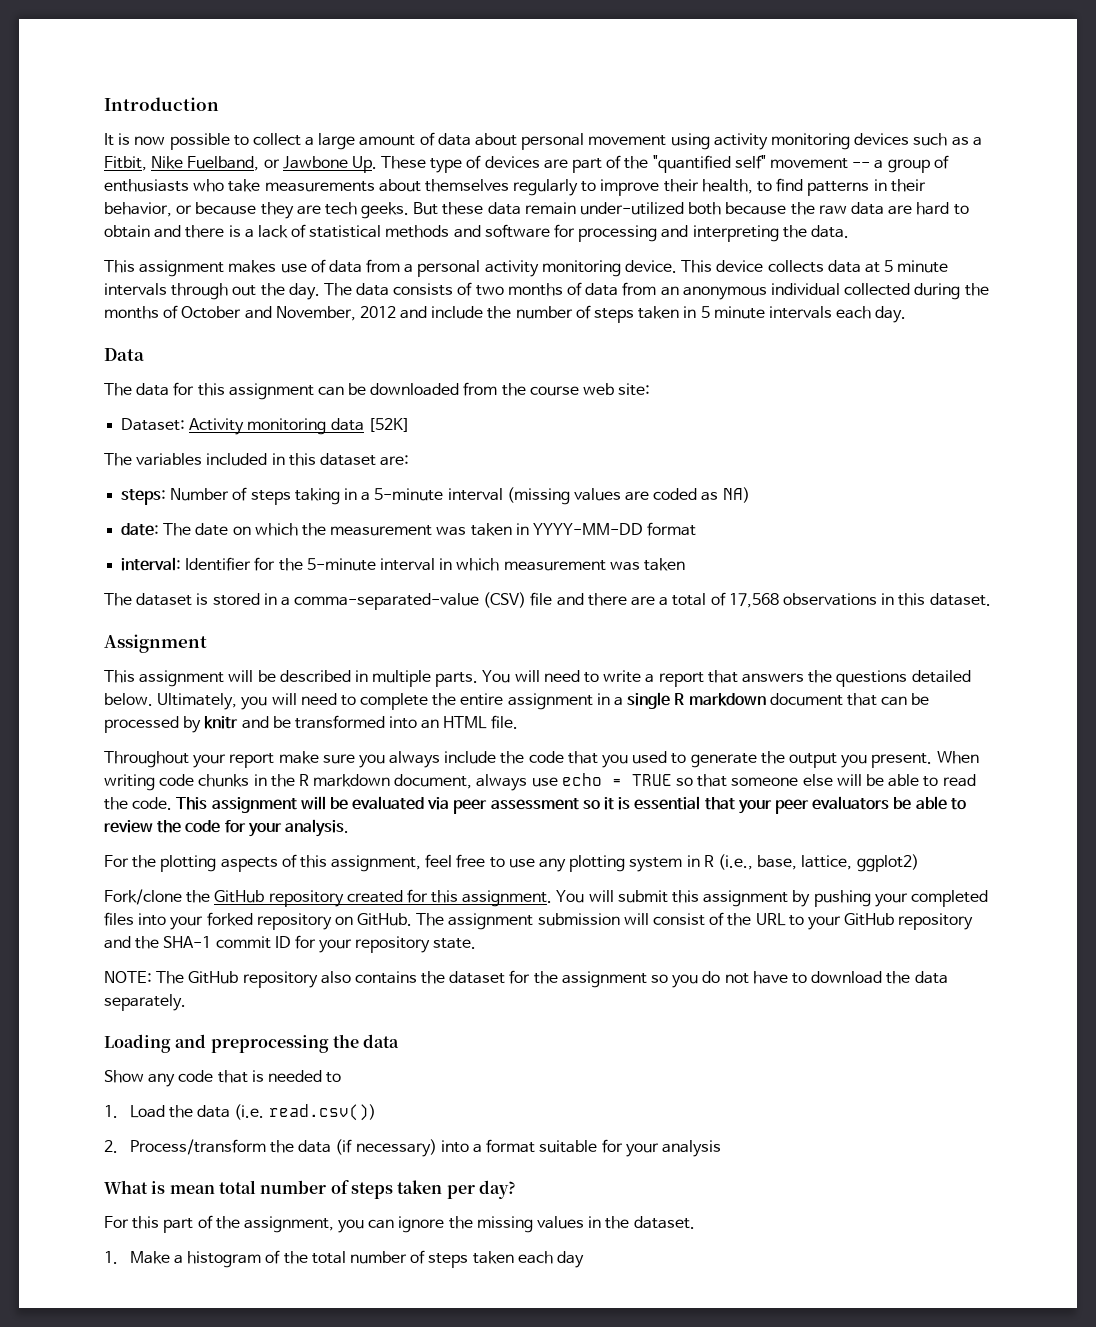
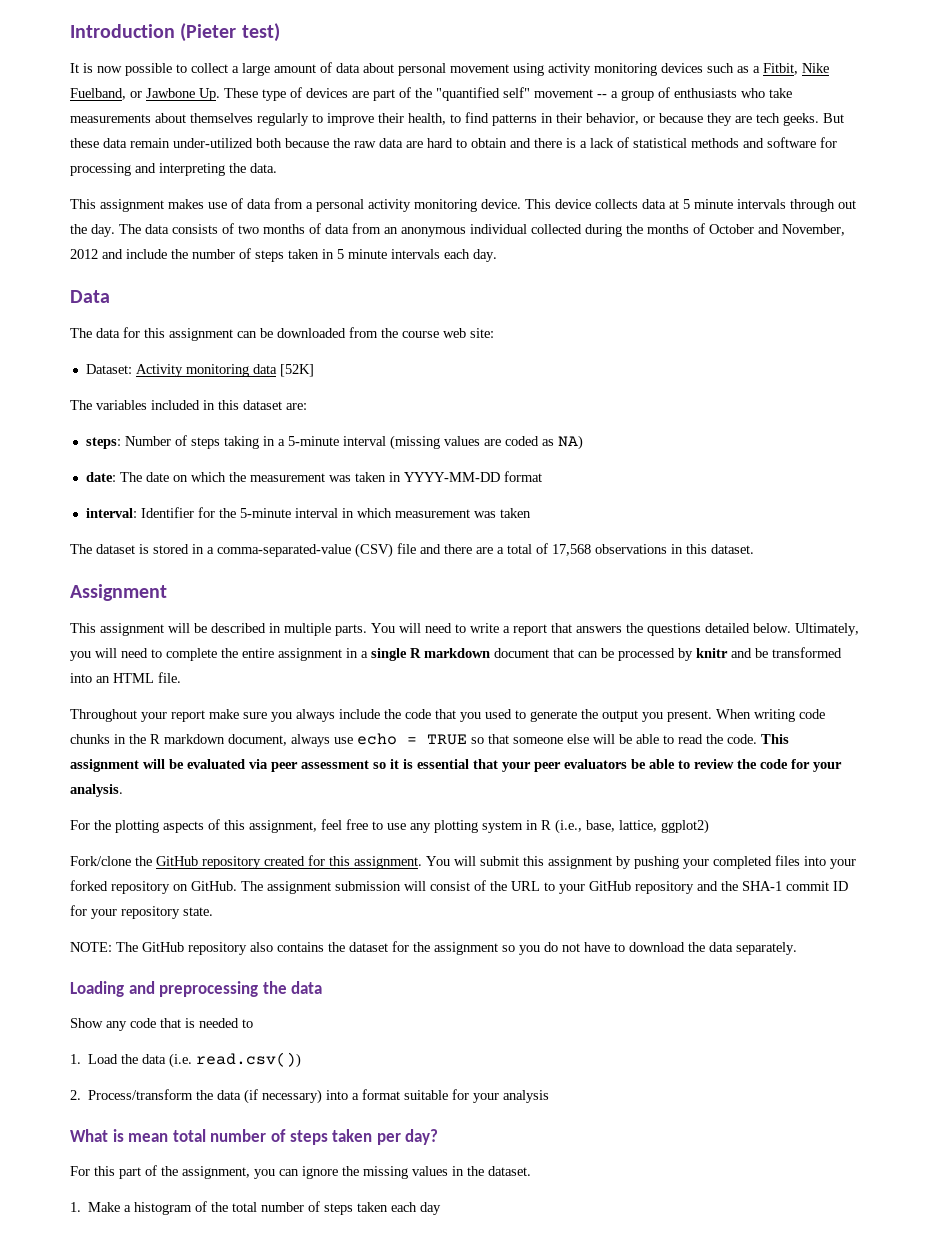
(219, 104) none -> [180,23,280,42] (Pieter test)

